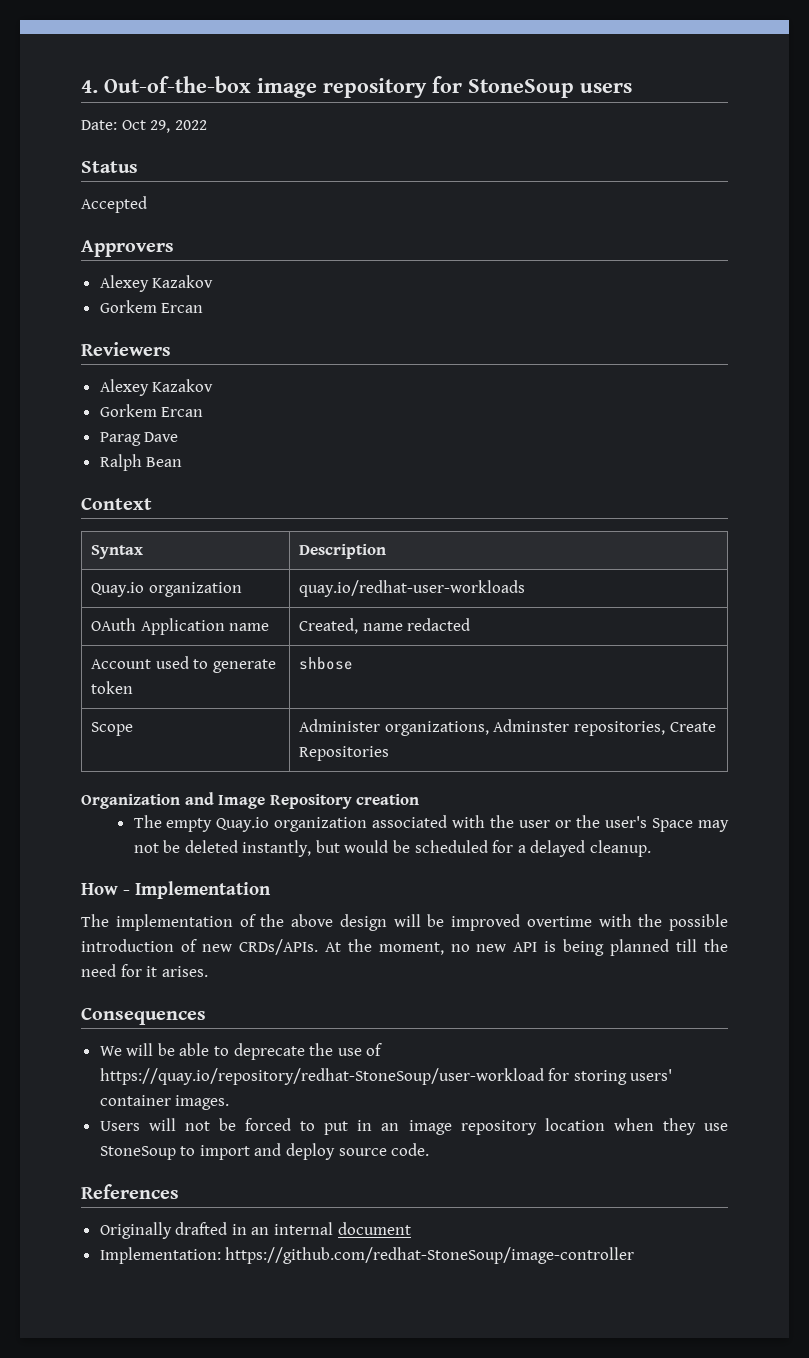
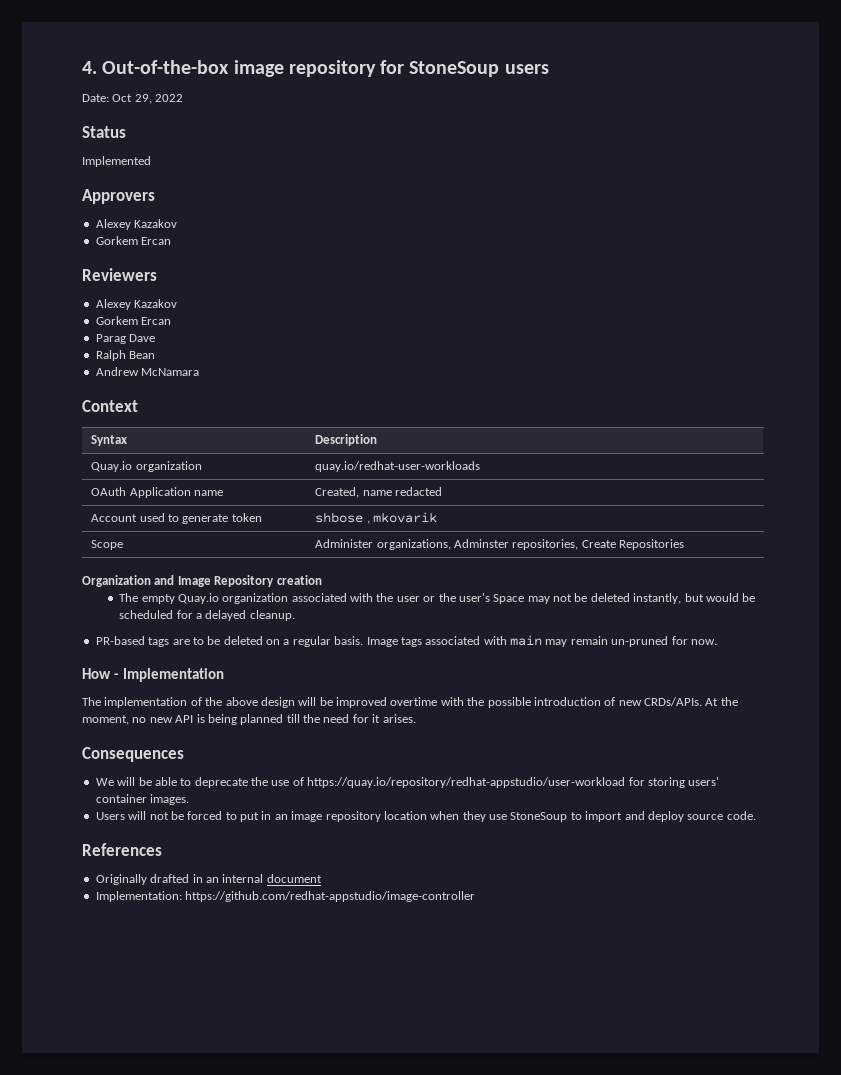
[81,196,147,213] Accepted -> [82,156,151,167] Implemented
(183, 462) none -> [95,367,200,376] // Andrew McNamara
(354, 663) none -> [366,512,437,524] , mkovarik
(652, 848) none -> [95,635,717,647] // PR-based tags are to be deleted on a regular basis. Image tags associated with main may remain un-pruned for now.
[99,1068,544,1085] https://quay.io/repository/redhat-StoneSoup/user-workload -> [307,777,626,788] https://quay.io/repository/redhat-appstudio/user-workload
[225,1247,635,1264] https://github.com/redhat-StoneSoup/image-controller -> [185,891,476,902] https://github.com/redhat-appstudio/image-controller

